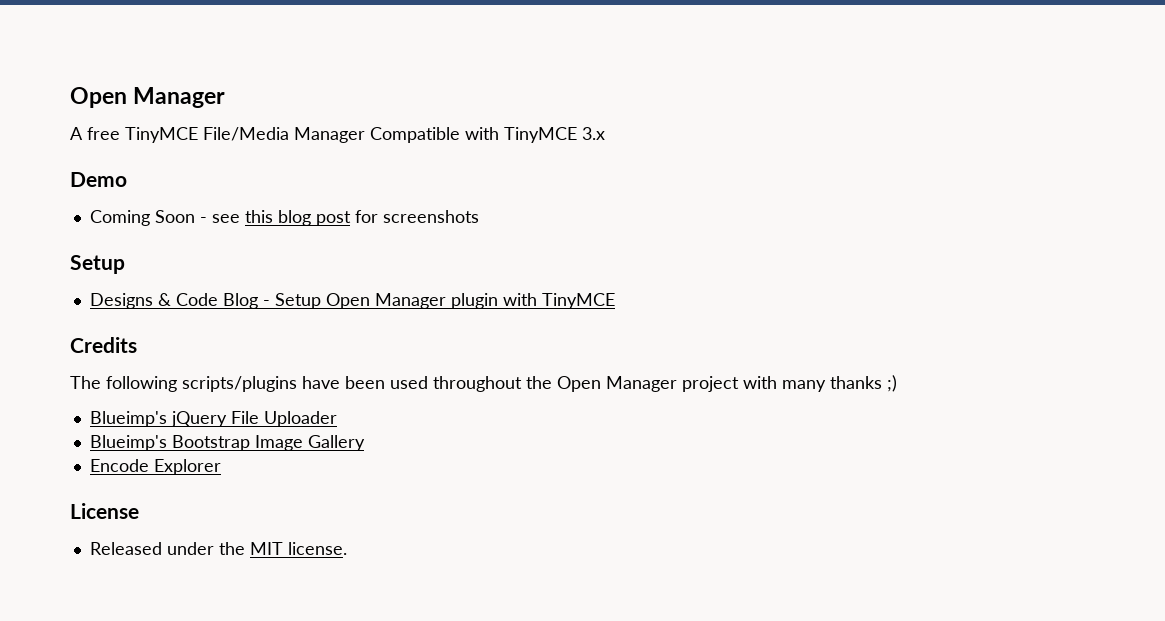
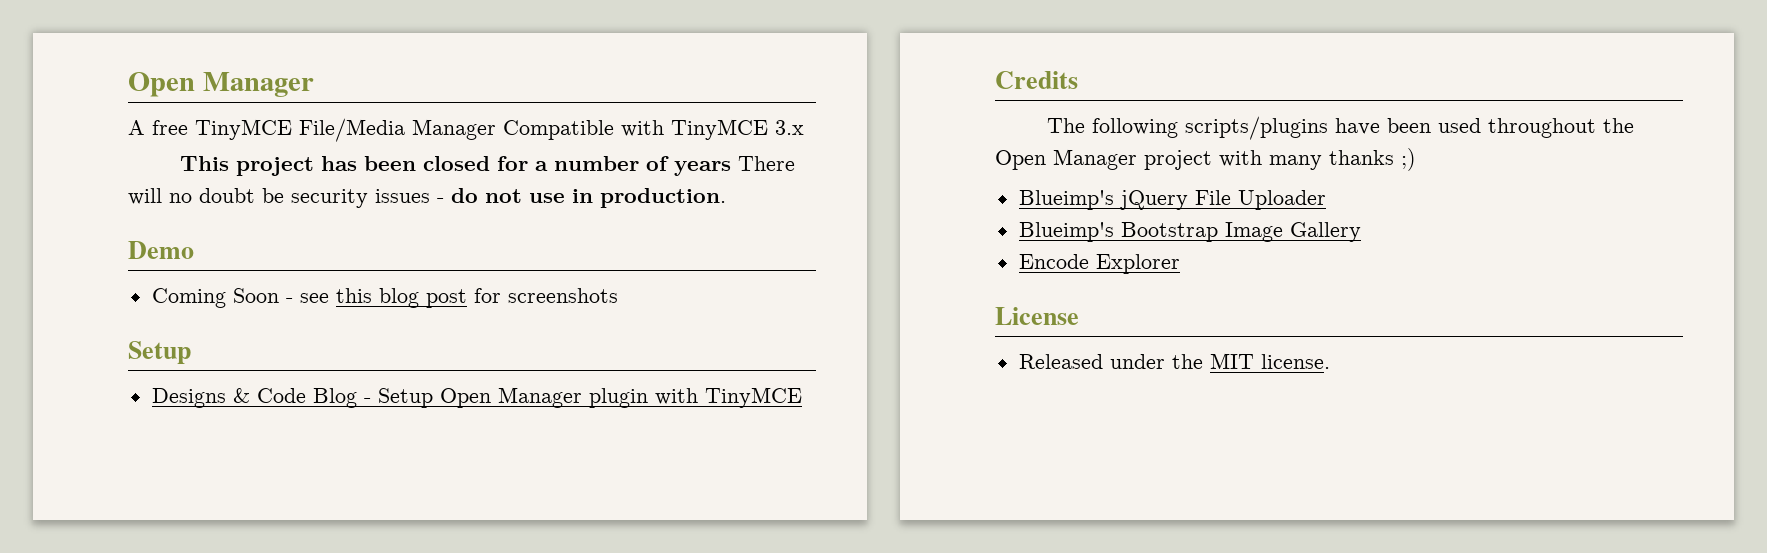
(605, 133) none -> [179,156,795,176] [128,188,726,208] // This project has been closed for a number of years There will no doubt be security issues - do not use in production.

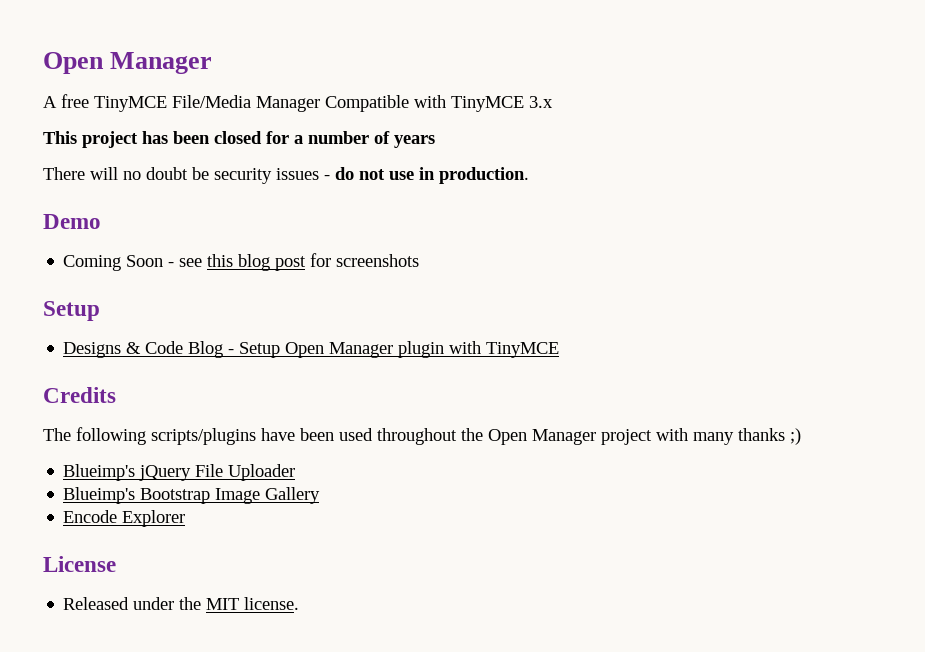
(731, 168) none -> (435, 141) //

